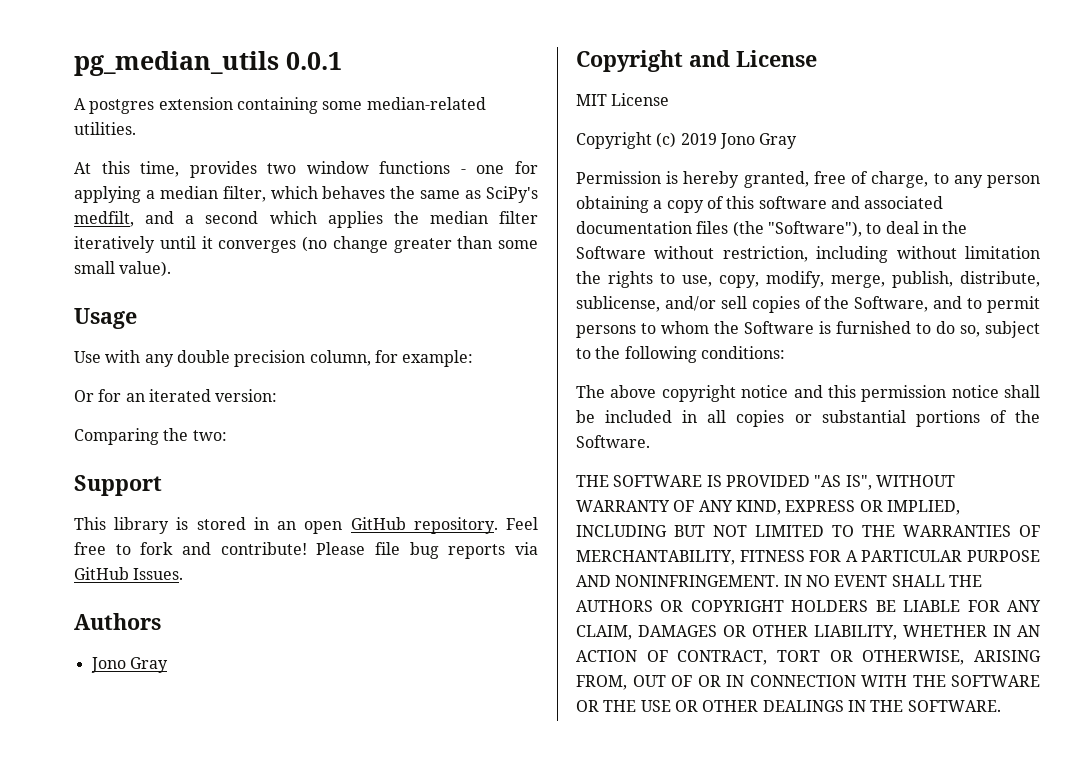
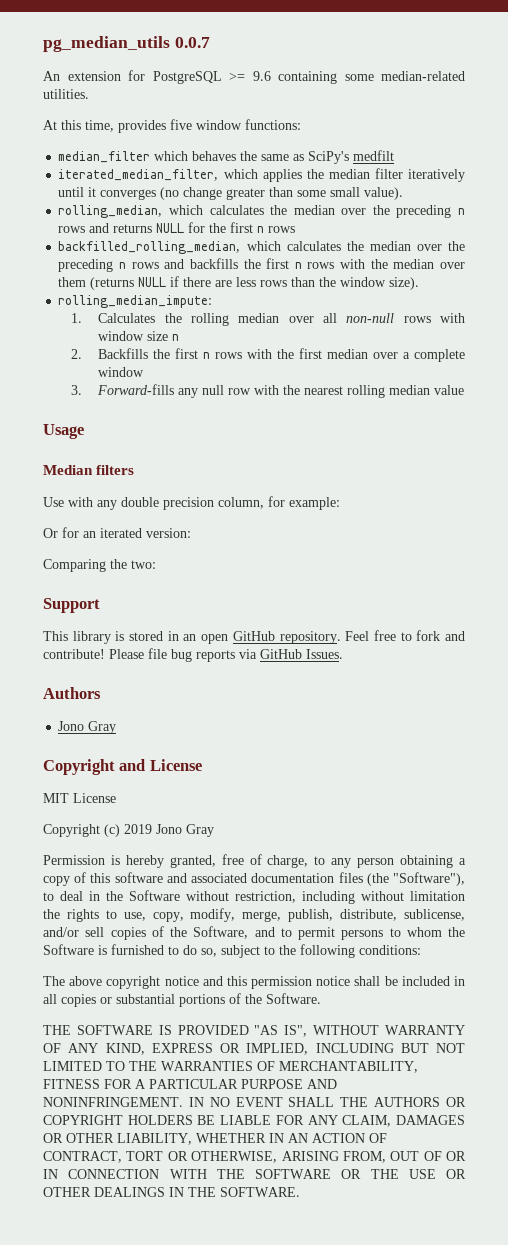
[286,52,342,70] [74,97,233,114] 0.0.1 // A postgres extension -> [174,37,210,48] [43,70,271,84] 0.0.7 // An extension for PostgreSQL >= 9.6
[267,161,538,174] [74,186,266,203] two window functions - one for applying a median filter, -> [170,119,301,130] [58,151,151,163] five window functions: // median_filter
[74,211,259,227] medfilt, and a second -> [353,150,395,161] [58,169,219,181] medfilt // iterated_median_filter,
(172, 269) none -> [58,205,465,218] [58,222,296,233] [58,241,466,254] [58,258,465,272] [58,276,420,290] [58,295,213,308] [70,313,465,326] [98,331,180,341] [70,348,466,362] [98,367,145,377] [70,384,465,398] // rolling_median, which calculates the median over the preceding n rows and returns NULL for the first n rows // backfilled_rolling_median, which calculates the median over the preceding n rows and backfills the first n rows with the median over them (returns NULL if there are less rows than the window size). // rolling_median_impute: // 1. Calculates the rolling median over all non-null rows with window size n // 2. Backfills the first n rows with the first median over a complete window // 3. Forward-fills any null row with the nearest rolling median value
(137, 318) none -> [43,465,135,475] // Median filters

